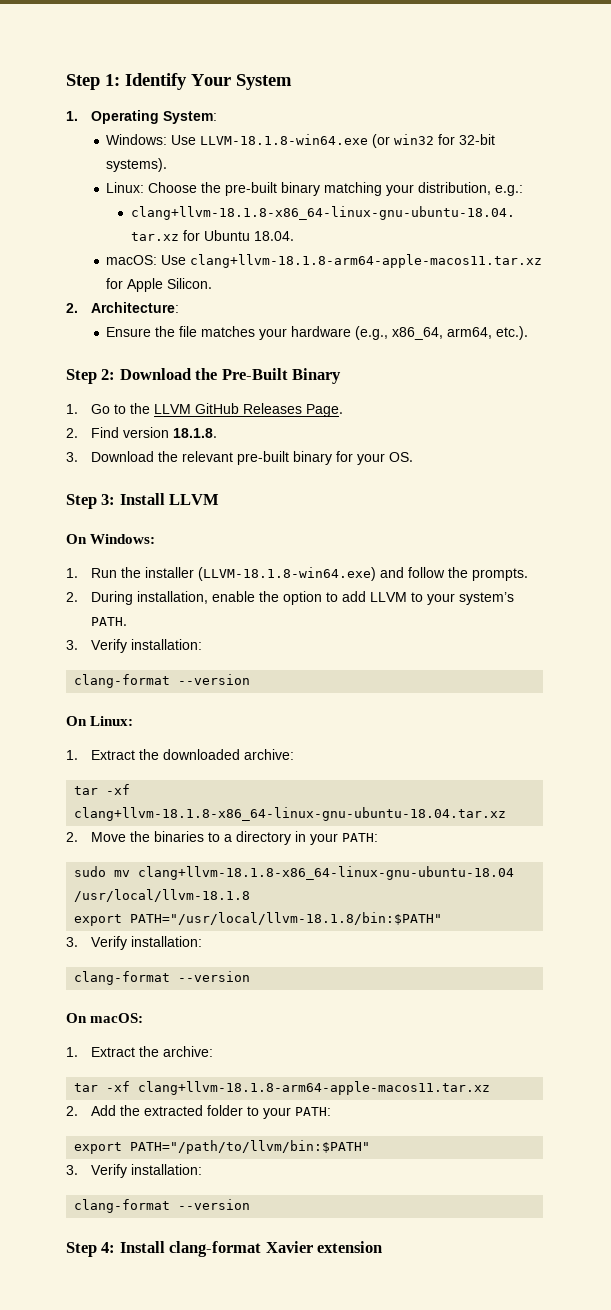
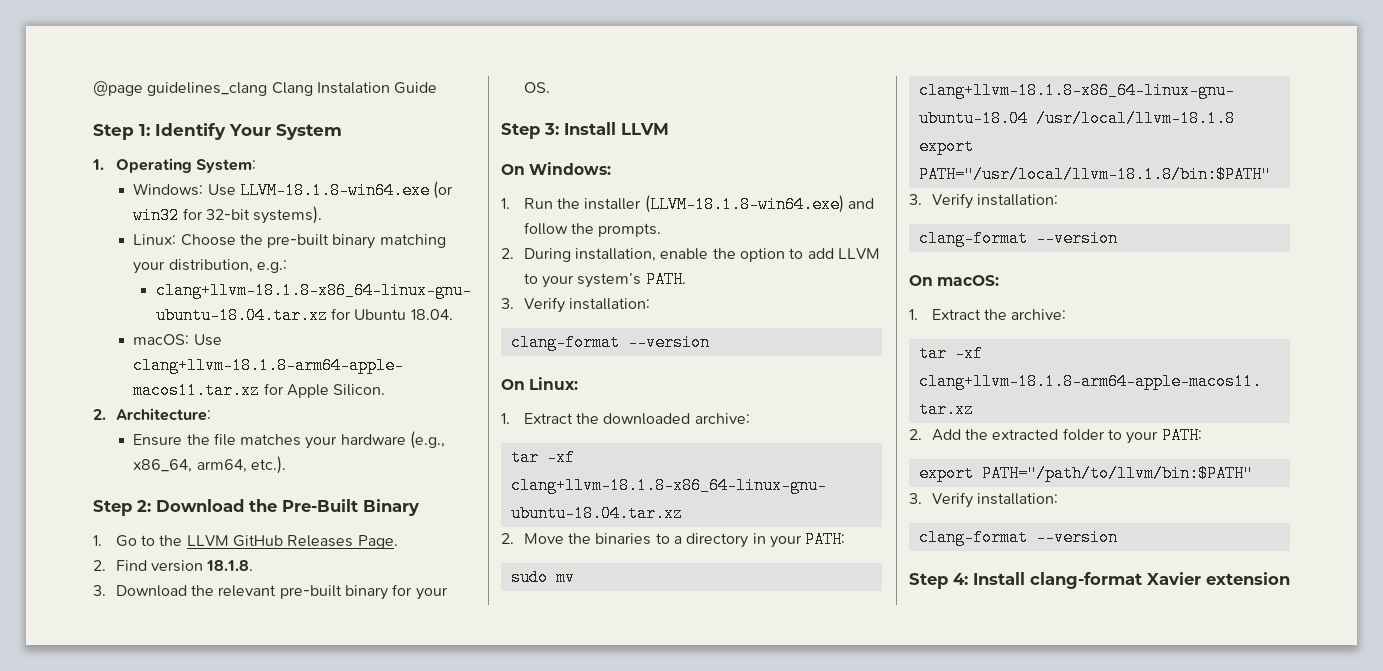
(66, 82) none -> [93,81,438,96] @page guidelines_clang Clang Instalation Guide //

